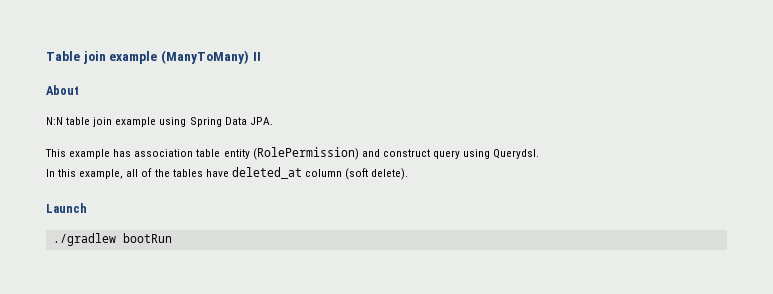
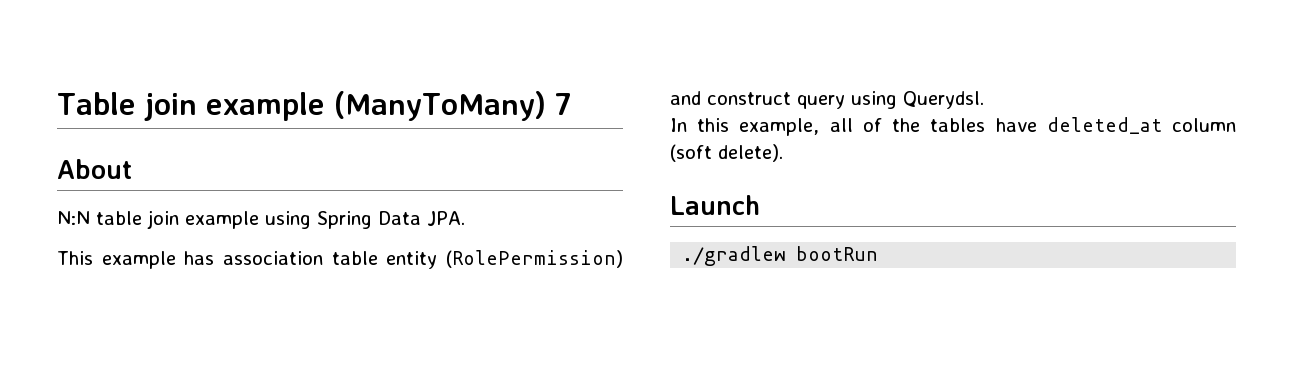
[252,52,261,61] II -> [554,93,572,115] 7

